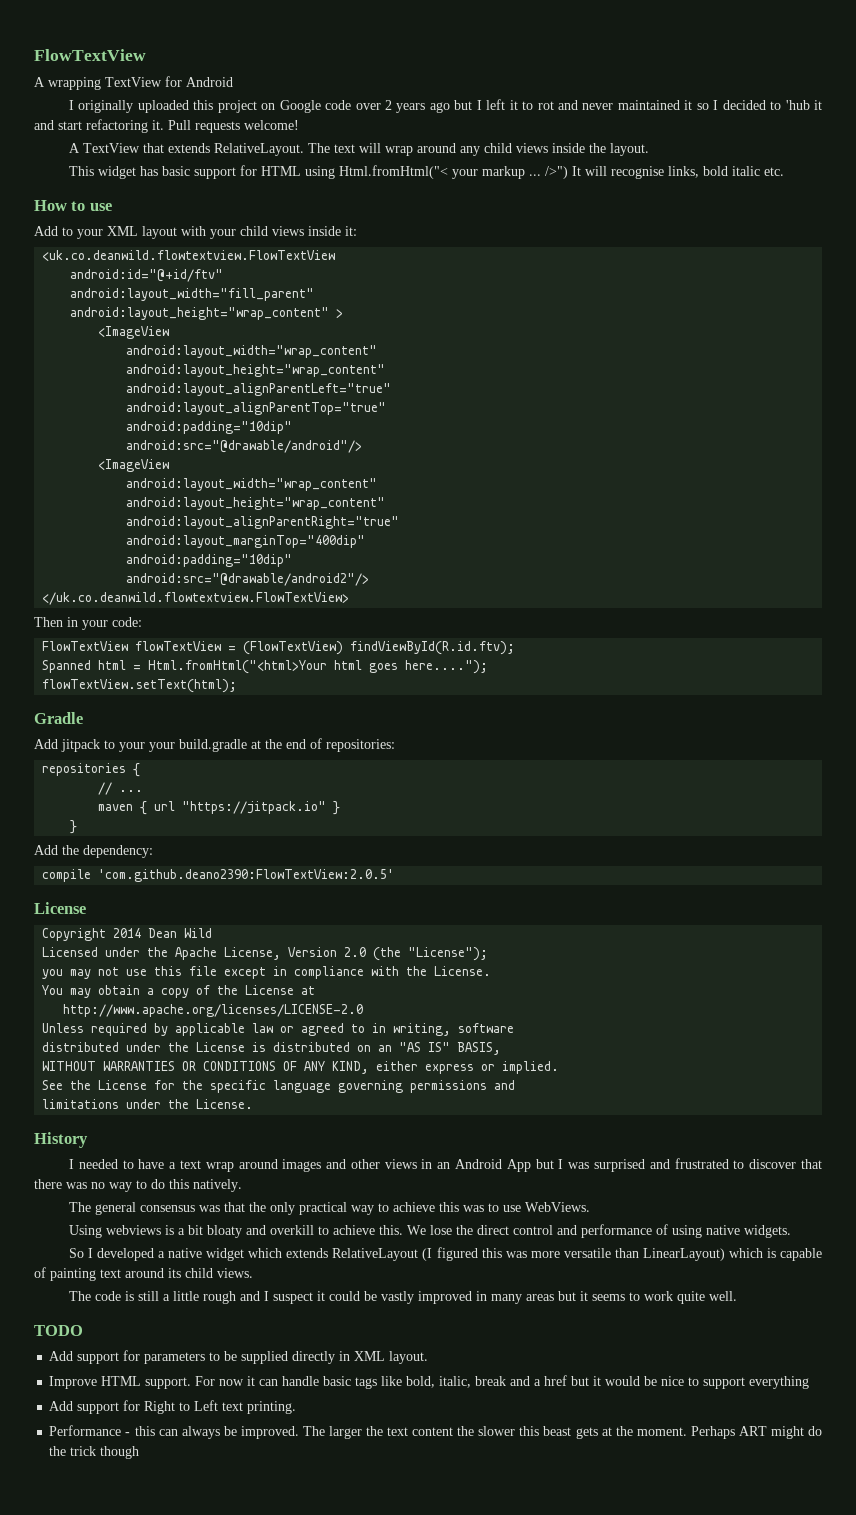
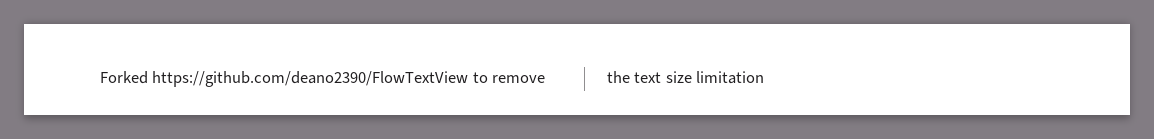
[34,49,146,61] [34,76,233,90] [68,99,822,113] [34,119,299,133] [68,143,649,156] [68,165,784,179] [34,200,112,211] [34,226,357,239] [42,250,336,261] [70,269,224,282] [70,288,315,301] [70,307,344,320] [98,326,170,339] [126,345,378,358] [126,364,386,377] [126,383,392,396] [126,402,387,415] [126,421,293,434] [126,440,363,453] [98,459,170,472] [126,478,378,491] [126,497,386,510] [126,516,400,529] [126,535,366,548] [126,554,293,567] [126,573,370,586] [42,592,350,605] [34,617,142,630] [42,641,516,655] [42,660,489,674] [42,679,238,693] [34,712,83,724] [34,738,395,752] [42,763,141,777] [98,782,144,795] [98,801,341,815] [70,820,78,834] [34,845,153,858] [42,869,395,882] [34,902,86,914] [42,928,213,941] [42,947,489,961] [42,966,492,979] [42,985,316,998] [63,1004,364,1017] [42,1023,515,1036] [42,1042,502,1055] [42,1061,560,1074] [42,1080,516,1093] [42,1099,254,1109] [34,1132,88,1148] [68,1158,822,1172] [34,1179,242,1192] [68,1202,590,1215] [68,1224,791,1238] [68,1247,822,1261] [34,1267,253,1281] [68,1291,737,1304] [34,1325,83,1336] [49,1350,429,1364] [49,1375,810,1389] [49,1400,297,1414] [49,1425,822,1439] [49,1446,140,1459] FlowTextView // A wrapping TextView for Android // I originally uploaded this project on Google code over 2 years ago but I left it to rot and never maintained it so I decided to 'hub it and start refactoring it. Pull requests welcome! // A TextView that extends RelativeLayout. The text will wrap around any child views inside the layout. // This widget has basic support for HTML using Html.fromHtml("< your markup ... />") It will recognise links, bold italic etc. // How to use // Add to your XML layout with your child views inside it: // <uk.co.deanwild.flowtextview.FlowTextView // android:id="@+id/ftv" // android:layout_width="fill_parent" // android:layout_height="wrap_content" > // <ImageView // android:layout_width="wrap_content" // android:layout_height="wrap_content" // android:layout_alignParentLeft="true" // android:layout_alignParentTop="true" // android:padding="10dip" // android:src="@drawable/android"/> // <ImageView // android:layout_width="wrap_content" // android:layout_height="wrap_content" // android:layout_alignParentRight="true" // android:layout_marginTop="400dip" // android:padding="10dip" // android:src="@drawable/android2"/> // </uk.co.deanwild.flowtextview.FlowTextView> // Then in your code: // FlowTextView flowTextView = (FlowTextView) findViewById(R.id.ftv); // Spanned html = Html.fromHtml("<html>Your html goes here...."); // flowTextView.setText(html); // Gradle // Add jitpack to your your build.gradle at the end of repositories: // repositories { // // ... // maven { url "https://jitpack.io" } // } // Add the dependency: // compile 'com.github.deano2390:FlowTextView:2.0.5' // License // Copyright 2014 Dean Wild // Licensed under the Apache License, Version 2.0 (the "License"); // you may not use this file except in compliance with the License. // You may obtain a copy of the License at // http://www.apache.org/licenses/LICENSE-2.0 // Unless required by applicable law or agreed to in writing, software // distributed under the License is distributed on an "AS IS" BASIS, // WITHOUT WARRANTIES OR CONDITIONS OF ANY KIND, either express or implied. // See the License for the specific language governing permissions and // limitations under the License. // History // I needed to have a text wrap around images and other views in an Android App but I was surprised and frustrated to discover that there was no way to do this natively. // The general consensus was that the only practical way to achieve this was to use WebViews. // Using webviews is a bit bloaty and overkill to achieve this. We lose the direct control and performance of using native widgets. // So I developed a native widget which extends RelativeLayout (I figured this was more versatile than LinearLayout) which is capable of painting text around its child views. // The code is still a little rough and I suspect it could be vastly improved in many areas but it seems to work quite well. // TODO // Add support for parameters to be supplied directly in XML layout. // Improve HTML support. For now it can handle basic tags like bold, italic, break and a href but it would be nice to support everything // Add support for Right to Left text printing. // Performance - this can always be improved. The larger the text content the slower this beast gets at the moment. Perhaps ART might do the trick though -> [100,71,765,87] Forked https://github.com/deano2390/FlowTextView to remove the text size limitation

